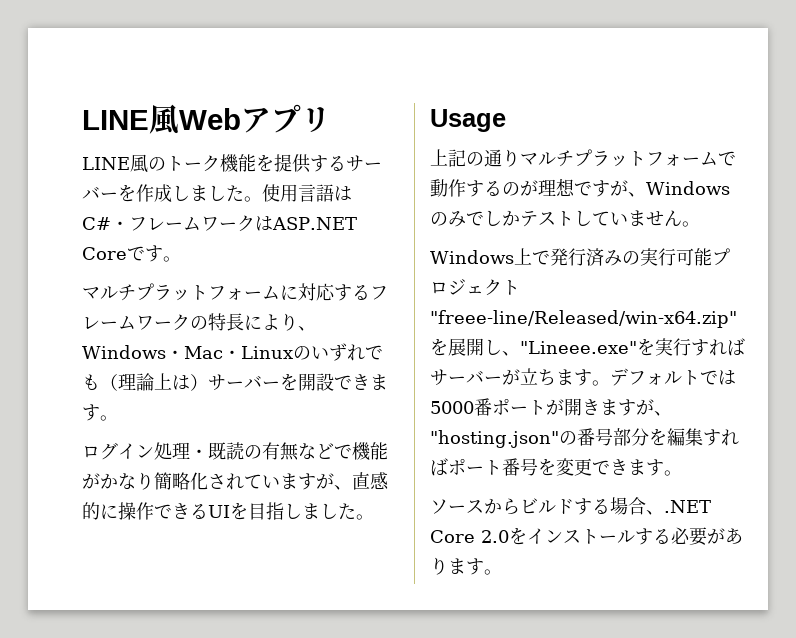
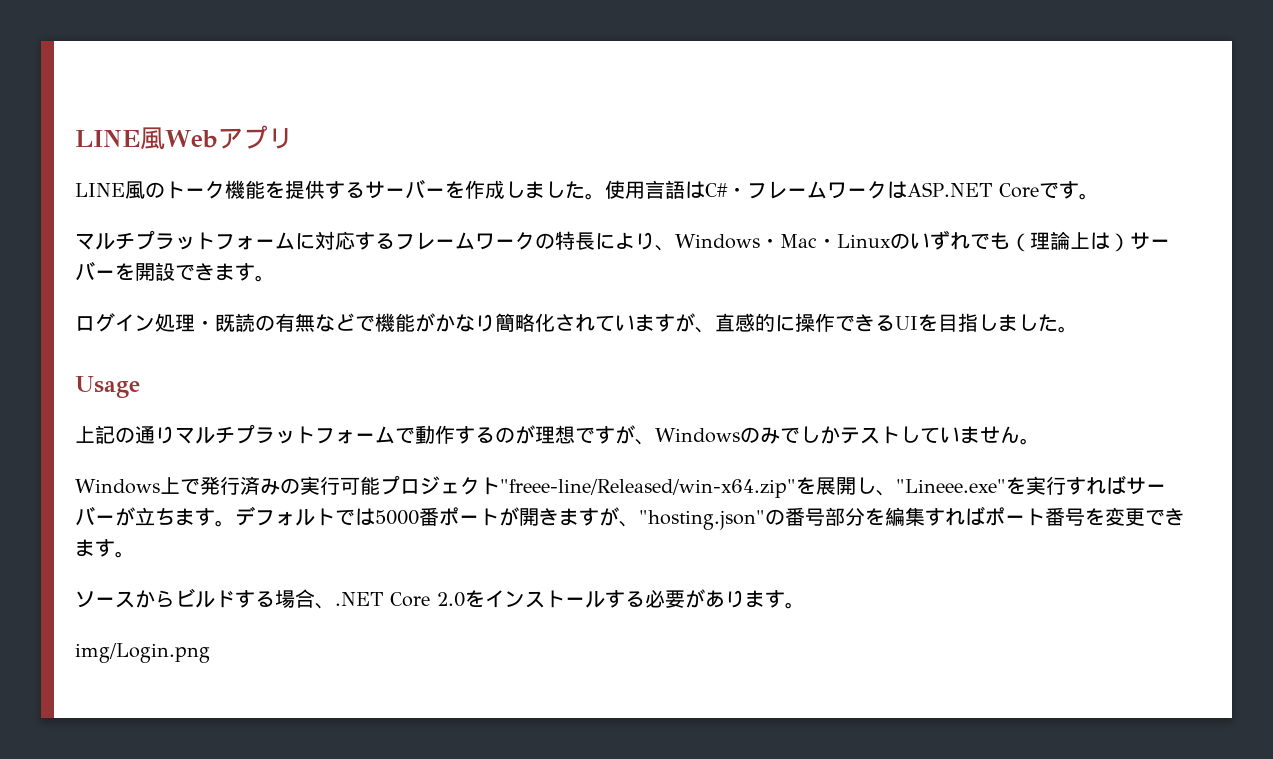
(502, 572) none -> [75,643,210,663] // img/Login.png

